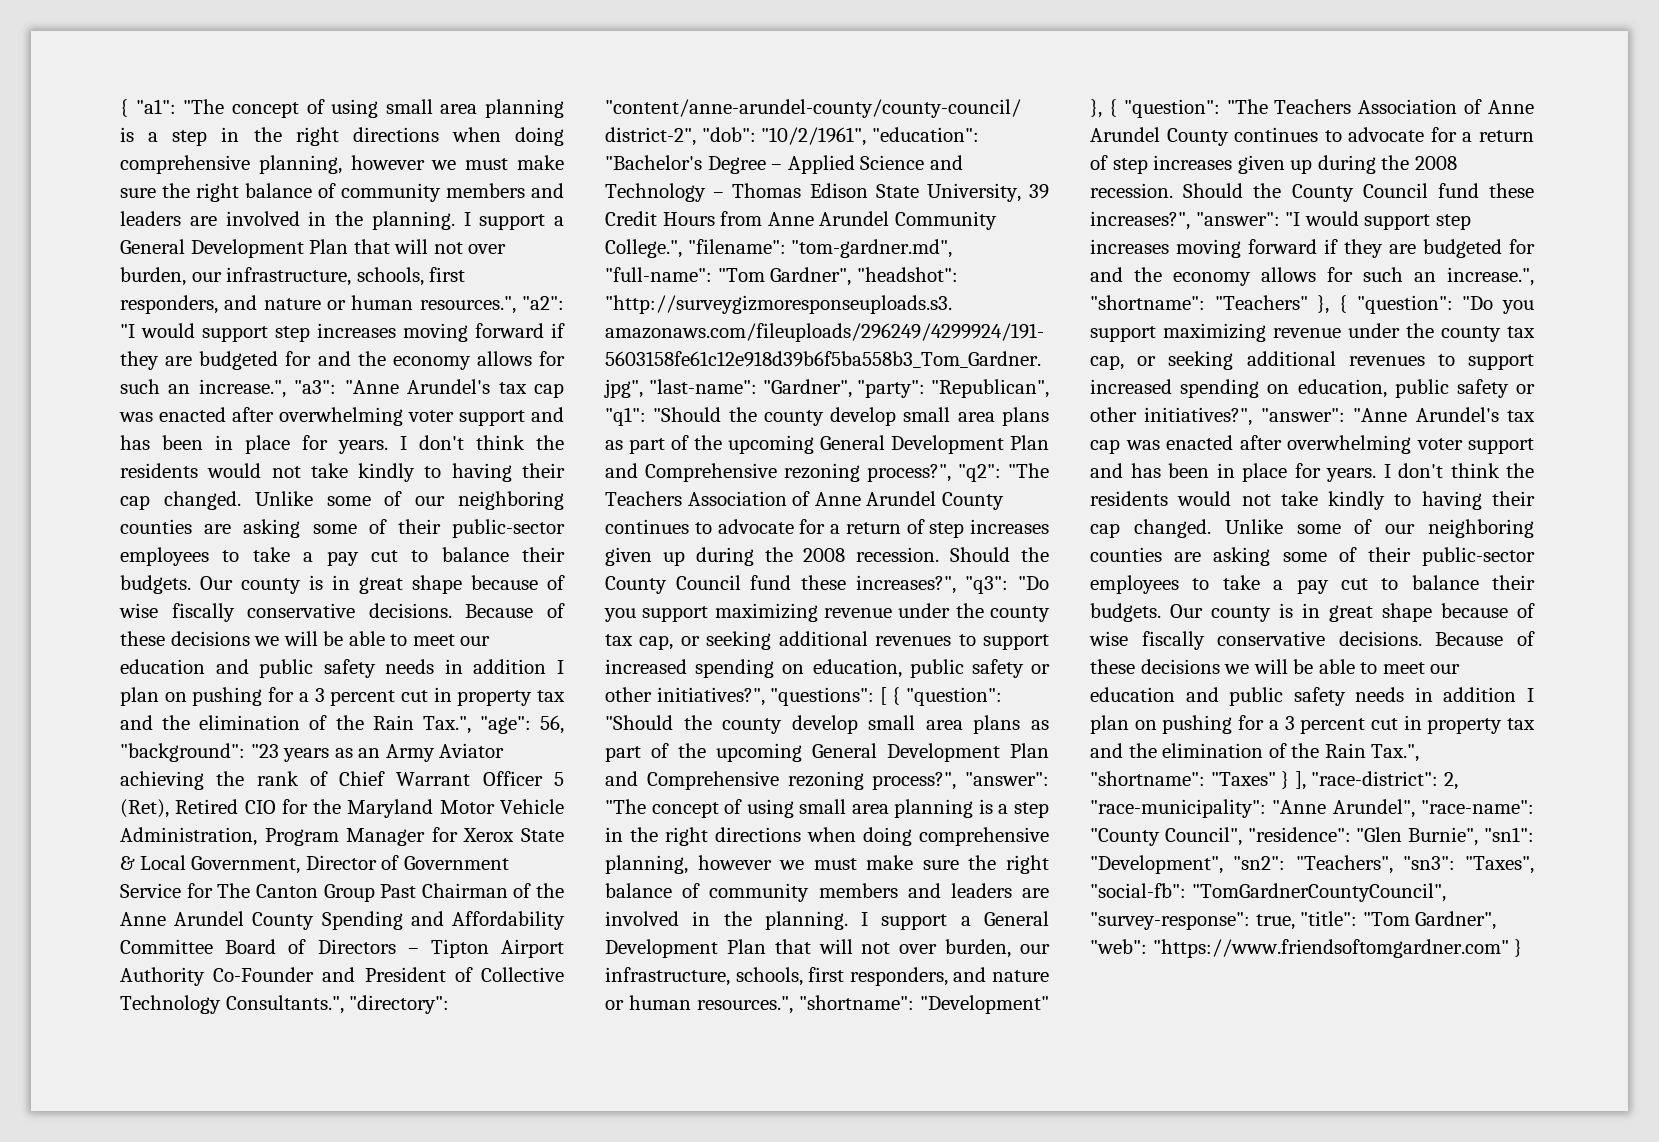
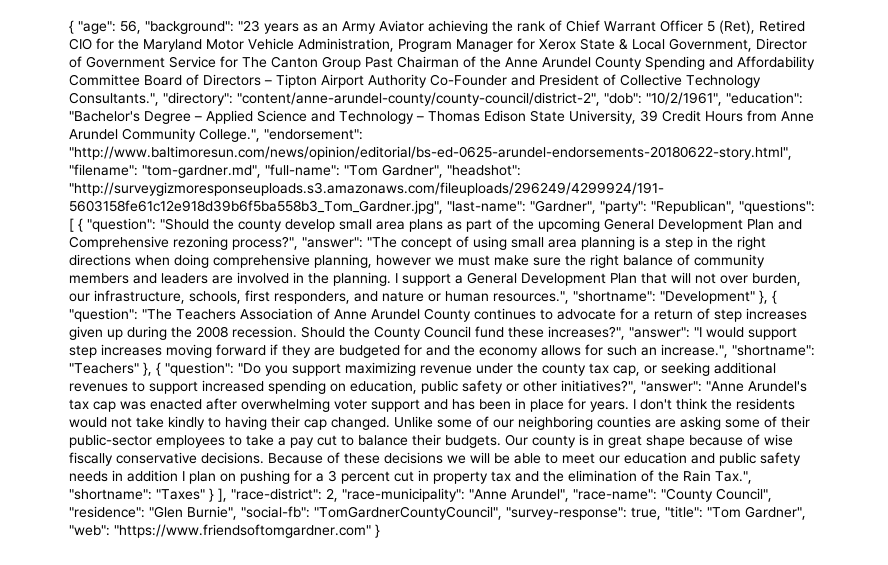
[120,99,564,118] [120,127,564,146] [120,155,564,174] [120,183,564,202] [120,211,564,230] [120,239,507,258] [120,267,466,286] [120,295,564,314] [120,323,565,342] [120,351,565,370] [120,379,564,398] [119,407,564,426] [120,435,564,454] [120,463,565,482] [120,491,564,510] [120,519,565,538] [120,547,565,566] [120,575,565,594] [119,603,565,622] [120,631,491,646] [120,659,564,678] [120,687,565,706] [120,715,471,734] { "a1": "The concept of using small area planning is a step in the right directions when doing comprehensive planning, however we must make sure the right balance of community members and leaders are involved in the planning. I support a General Development Plan that will not over burden, our infrastructure, schools, first responders, and nature or human resources.", "a2": "I would support step increases moving forward if they are budgeted for and the economy allows for such an increase.", "a3": "Anne Arundel's tax cap was enacted after overwhelming voter support and has been in place for years. I don't think the residents would not take kindly to having their cap changed. Unlike some of our neighboring counties are asking some of their public-sector employees to take a pay cut to balance their budgets. Our county is in great shape because of wise fiscally conservative decisions. Because of these decisions we will be able to meet our education and public safety needs in addition I plan on pushing for a 3 percent cut in property tax and the elimination of the Rain Tax.", -> [69,20,74,34] {
(682, 248) none -> [264,129,363,140] [69,146,792,160] "endorsement": "http://www.baltimoresun.com/news/opinion/editorial/bs-ed-0625-arundel-endorsements-20180622-story.html",
[605,407,1049,426] [605,435,1049,454] [605,463,1049,482] [605,491,1004,510] [605,519,1049,538] [605,547,1049,566] [605,575,1049,594] [604,603,1050,622] [605,631,1049,650] [605,659,1050,678] [605,687,765,706] "q1": "Should the county develop small area plans as part of the upcoming General Development Plan and Comprehensive rezoning process?", "q2": "The Teachers Association of Anne Arundel County continues to advocate for a return of step increases given up during the 2008 recession. Should the County Council fund these increases?", "q3": "Do you support maximizing revenue under the county tax cap, or seeking additional revenues to support increased spending on education, public safety or other initiatives?", -> (735, 207) none
[1484,827,1534,842] [1090,855,1534,874] "sn1": "Development", "sn2": "Teachers", "sn3": "Taxes", -> (237, 513) none

